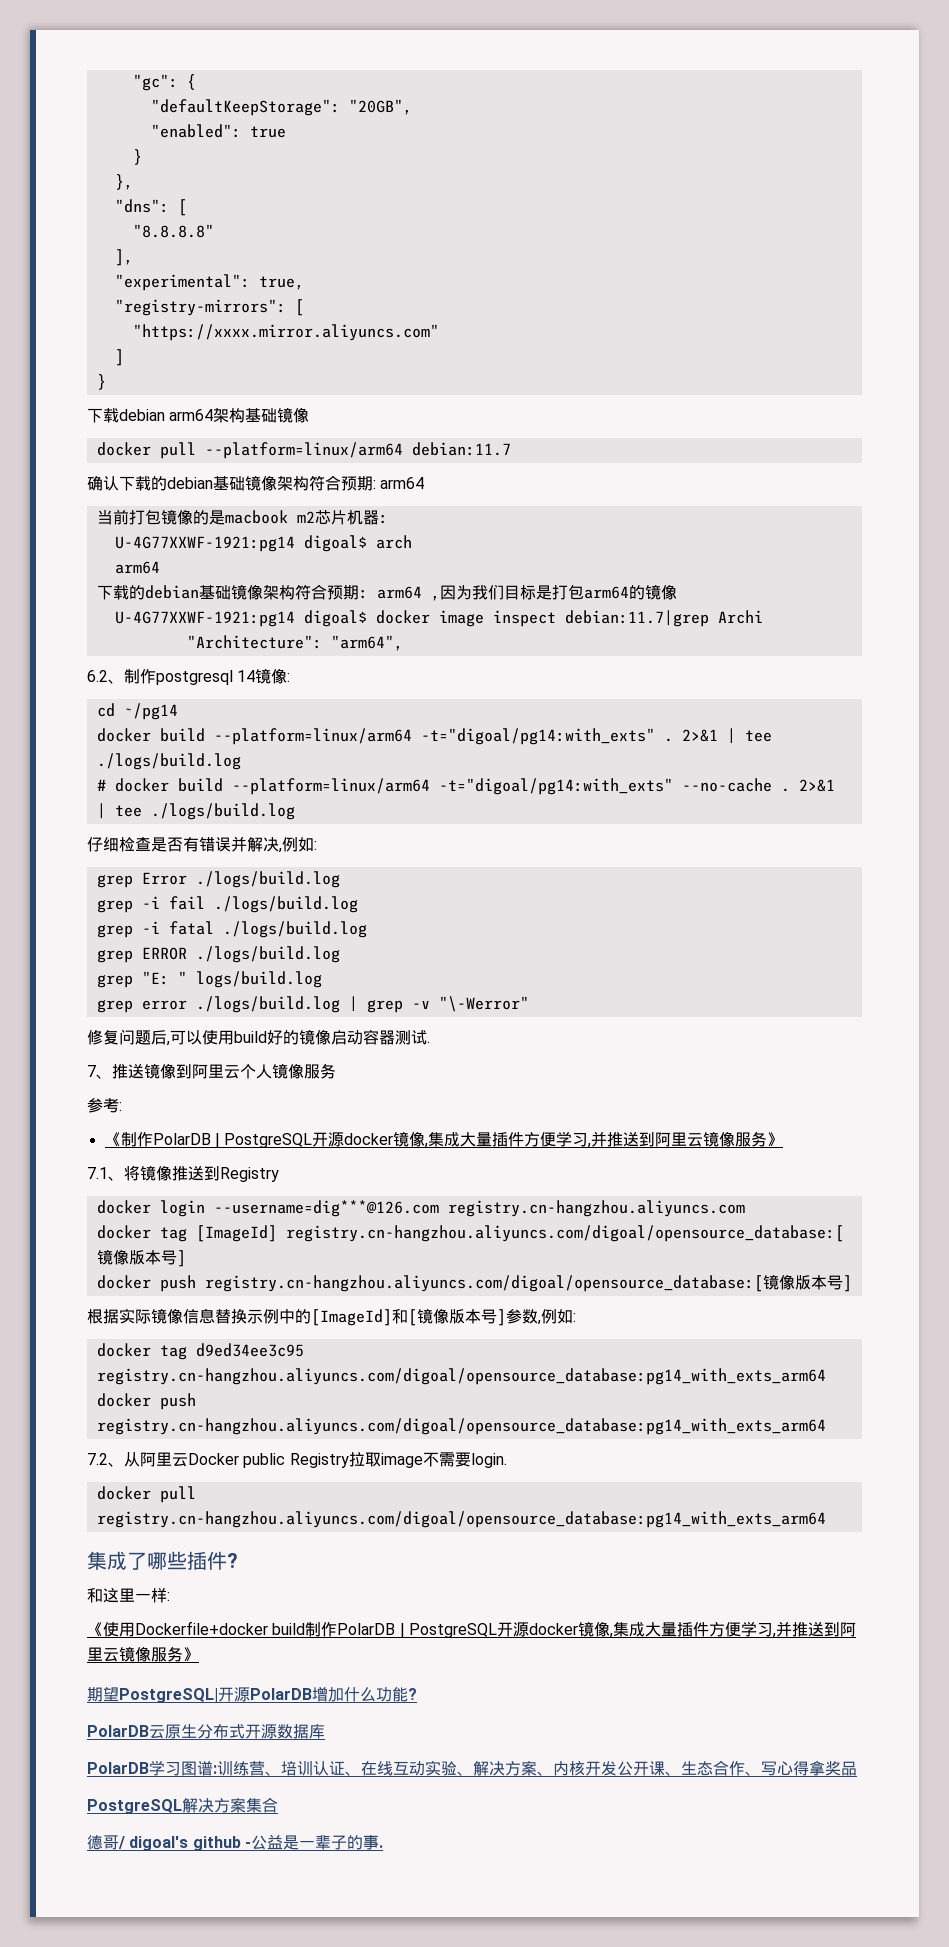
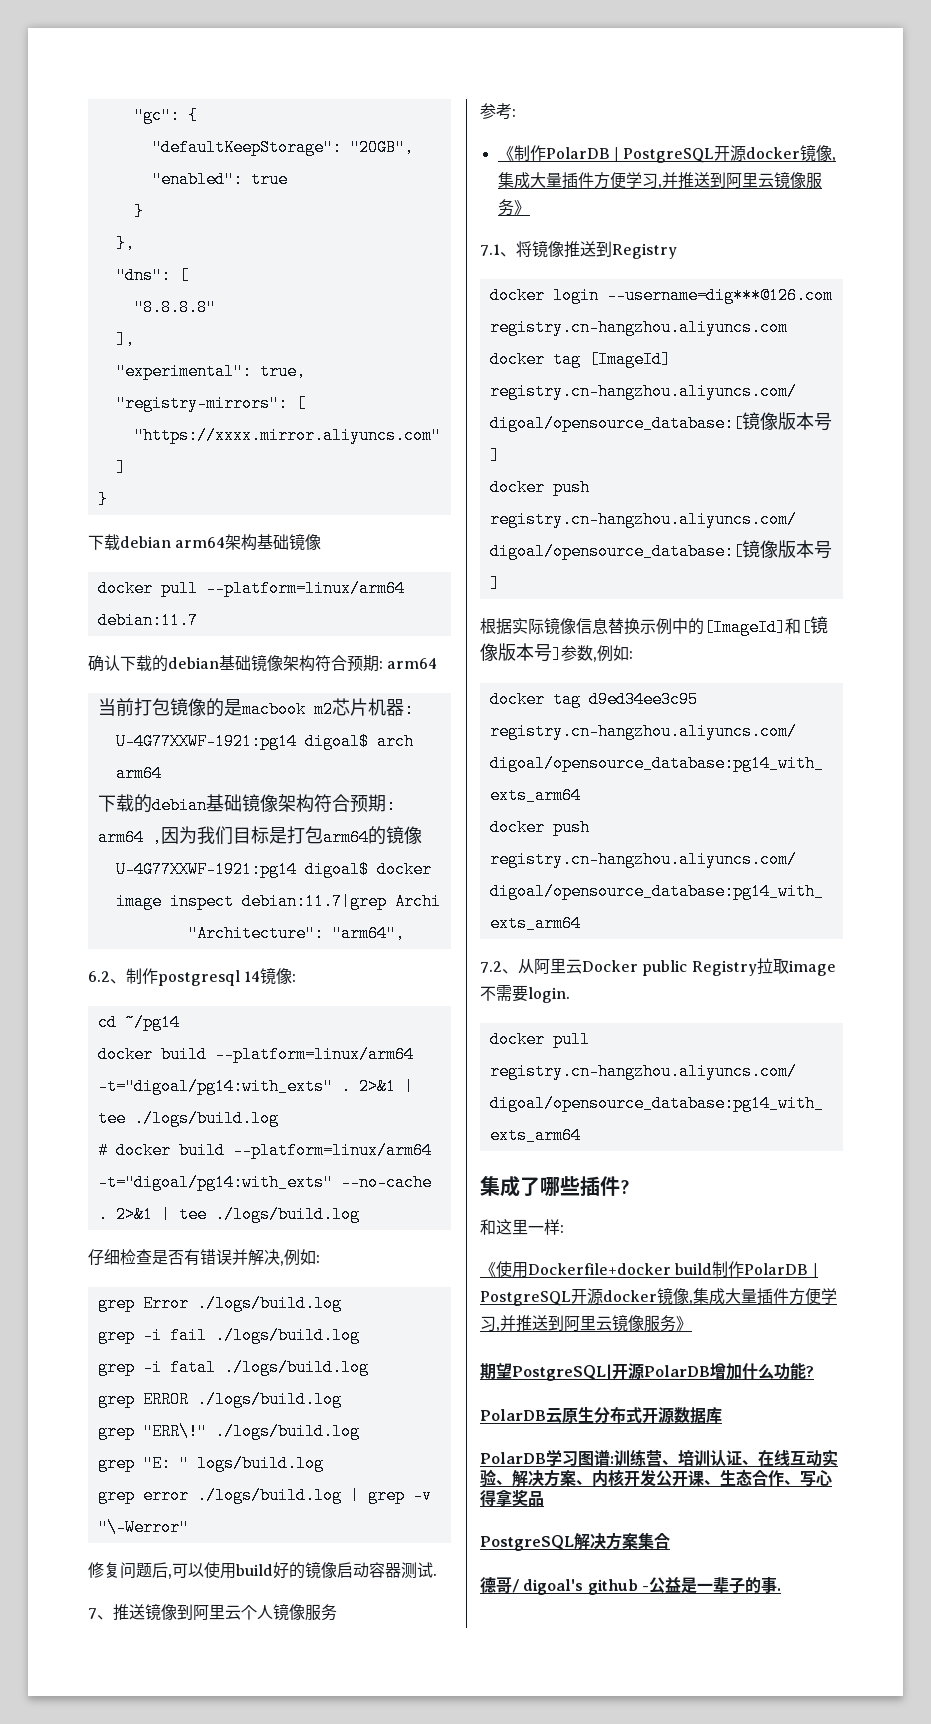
(340, 954) none -> [97,1423,360,1440] // grep "ERR\!" ./logs/build.log

